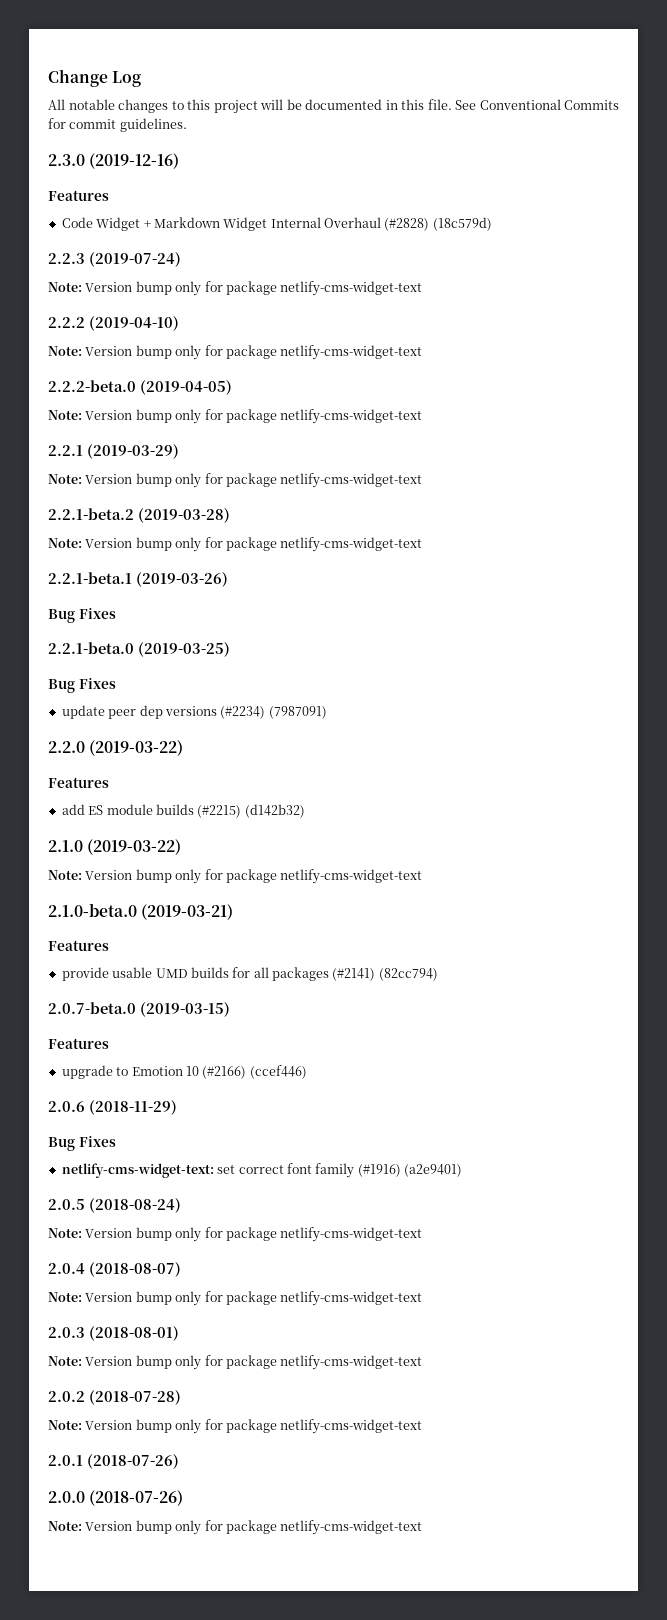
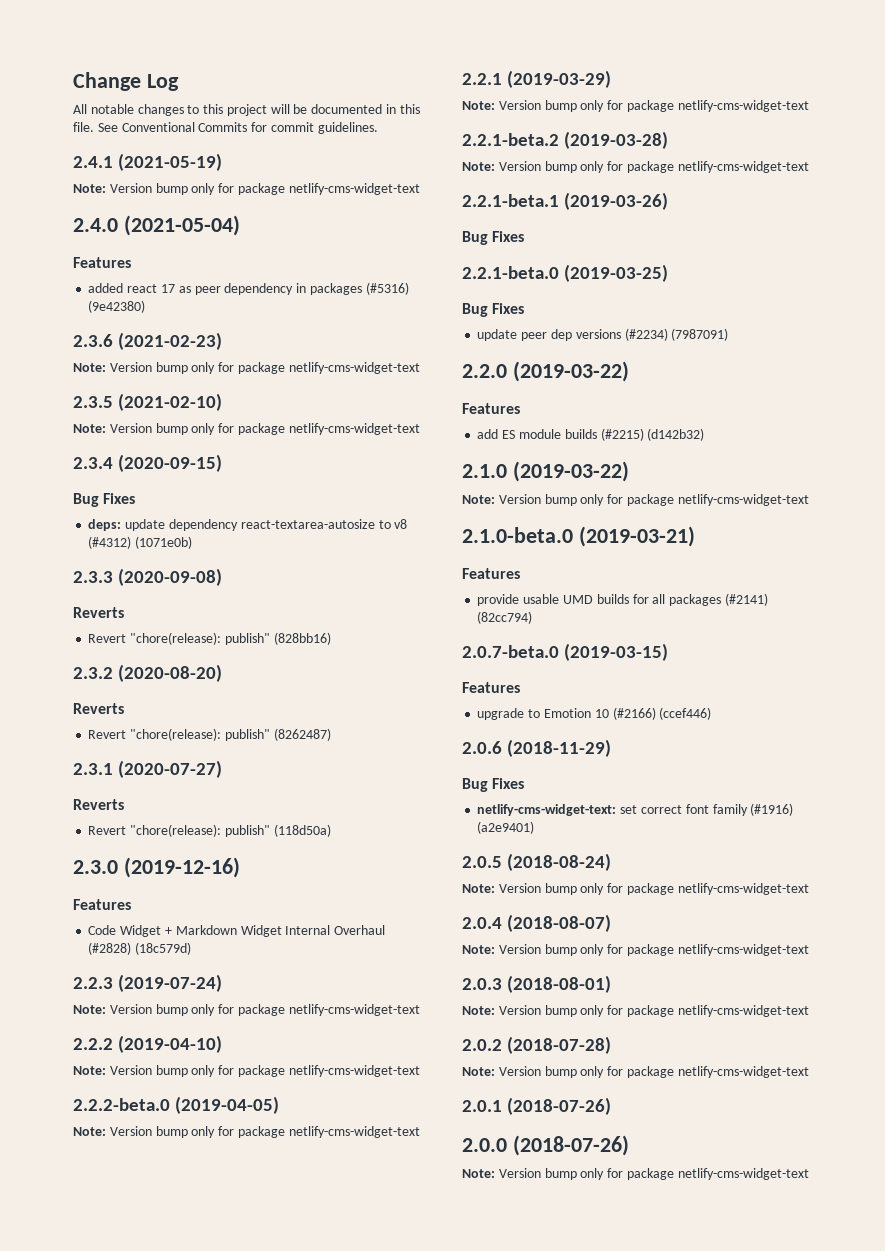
(187, 125) none -> [73,153,223,171] [73,183,420,195] [73,215,240,236] [73,257,131,268] [88,282,409,295] [88,300,146,313] [73,332,223,350] [73,362,420,374] [73,393,223,411] [73,423,420,435] [73,454,223,472] [73,493,136,507] [88,519,408,531] [88,536,193,549] [73,568,223,586] [73,607,124,618] [88,632,331,645] [73,664,223,682] [73,703,124,714] [88,728,331,741] [73,760,223,778] [73,799,124,810] [88,824,331,837] // 2.4.1 (2021-05-19) // Note: Version bump only for package netlify-cms-widget-text // 2.4.0 (2021-05-04) // Features // added react 17 as peer dependency in packages (#5316) (9e42380) // 2.3.6 (2021-02-23) // Note: Version bump only for package netlify-cms-widget-text // 2.3.5 (2021-02-10) // Note: Version bump only for package netlify-cms-widget-text // 2.3.4 (2020-09-15) // Bug Fixes // deps: update dependency react-textarea-autosize to v8 (#4312) (1071e0b) // 2.3.3 (2020-09-08) // Reverts // Revert "chore(release): publish" (828bb16) // 2.3.2 (2020-08-20) // Reverts // Revert "chore(release): publish" (8262487) // 2.3.1 (2020-07-27) // Reverts // Revert "chore(release): publish" (118d50a)

